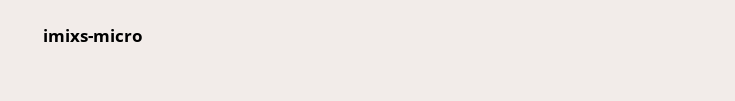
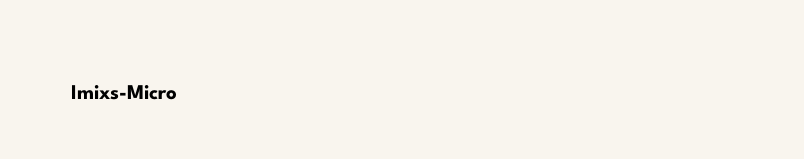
[43,29,143,42] imixs-micro -> [71,85,177,100] Imixs-Micro

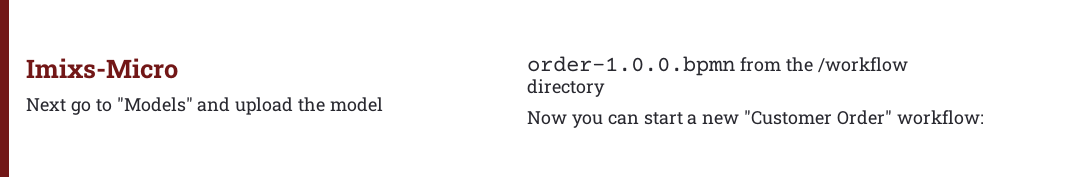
(177, 92) none -> [26,97,384,115] [527,56,908,76] [527,79,605,97] [527,110,984,128] // Next go to "Models" and upload the model order-1.0.0.bpmn from the /workflow directory // Now you can start a new "Customer Order" workflow:

